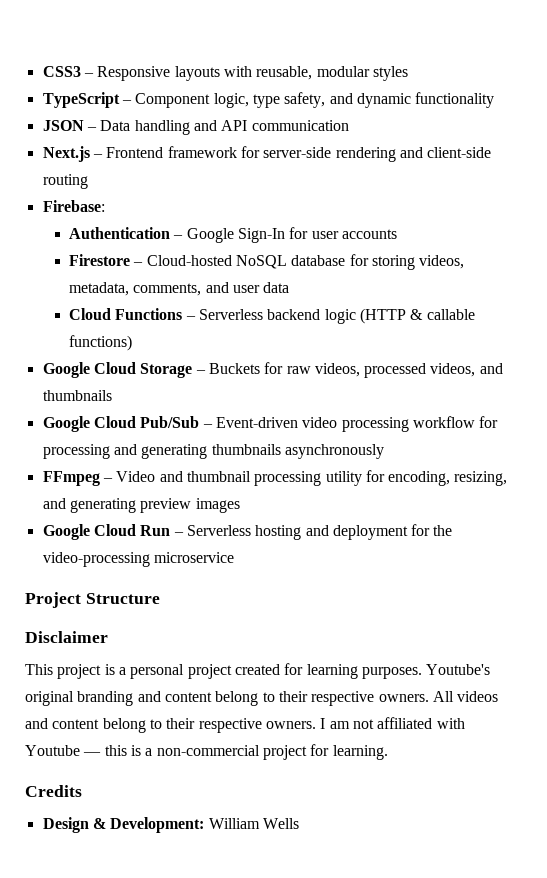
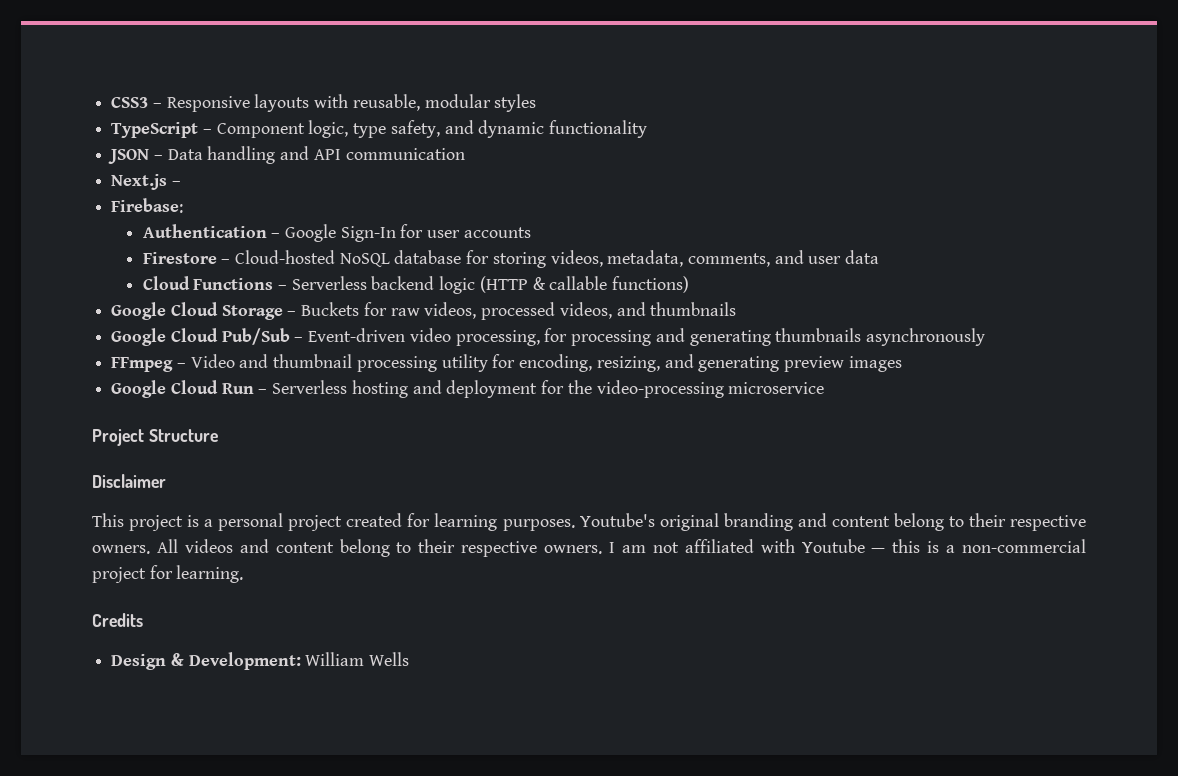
[106,146,492,162] [42,174,88,189] Frontend framework for server-side rendering and client-side routing -> (181, 183) none
[341,416,475,432] processing workflow -> [455,330,540,346] processing,

